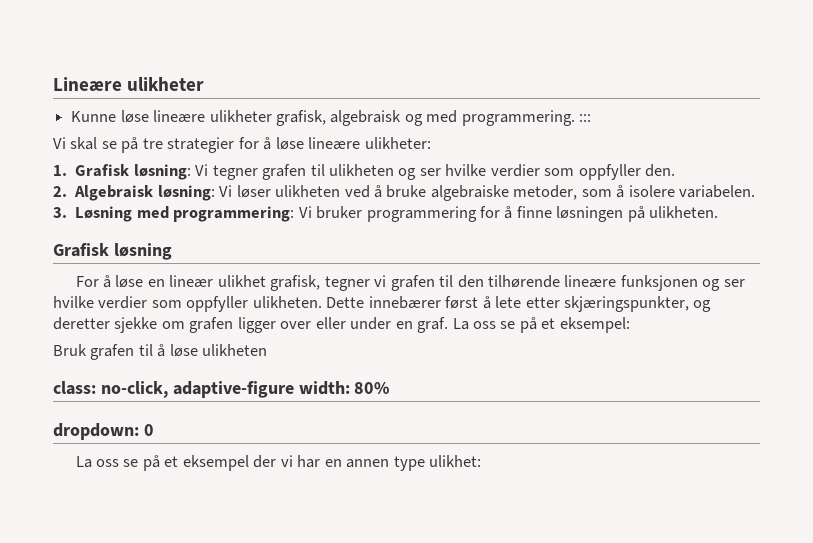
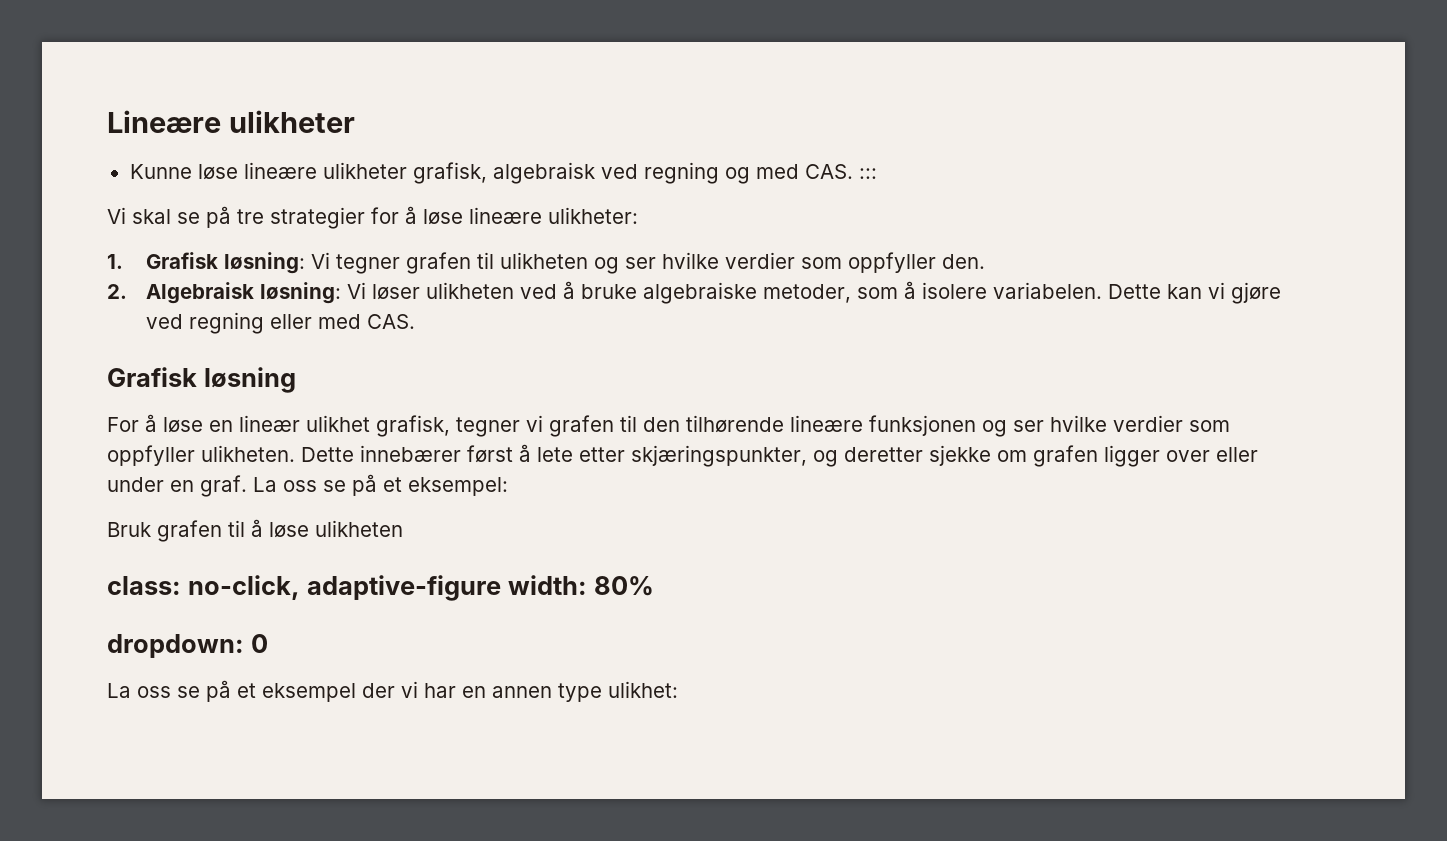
(402, 118) none -> [600,162,719,184] ved regning
[461,110,575,126] programmering. -> [804,164,853,179] CAS.
[53,206,719,222] // 3. Løsning med programmering: Vi bruker programmering for å finne løsningen på ulikheten. -> [1107,282,1281,304] [145,312,415,334] Dette kan vi gjøre ved regning eller med CAS.

